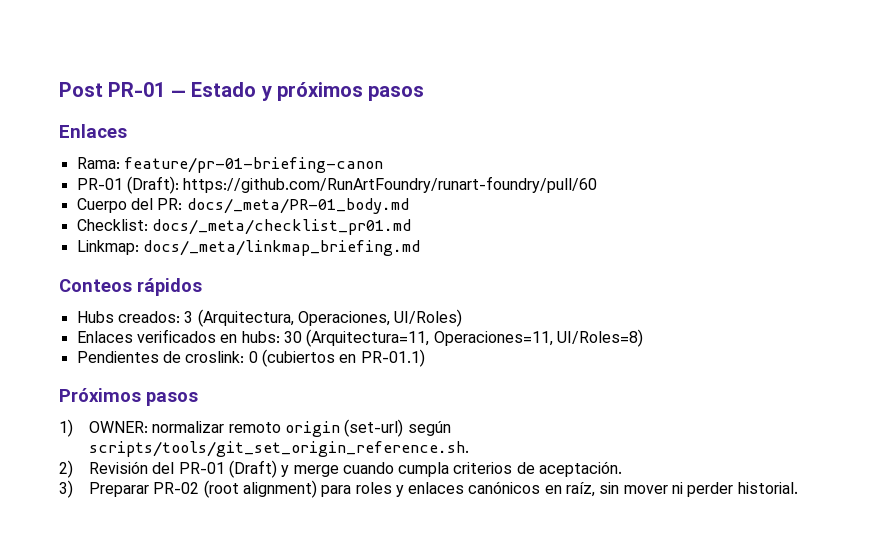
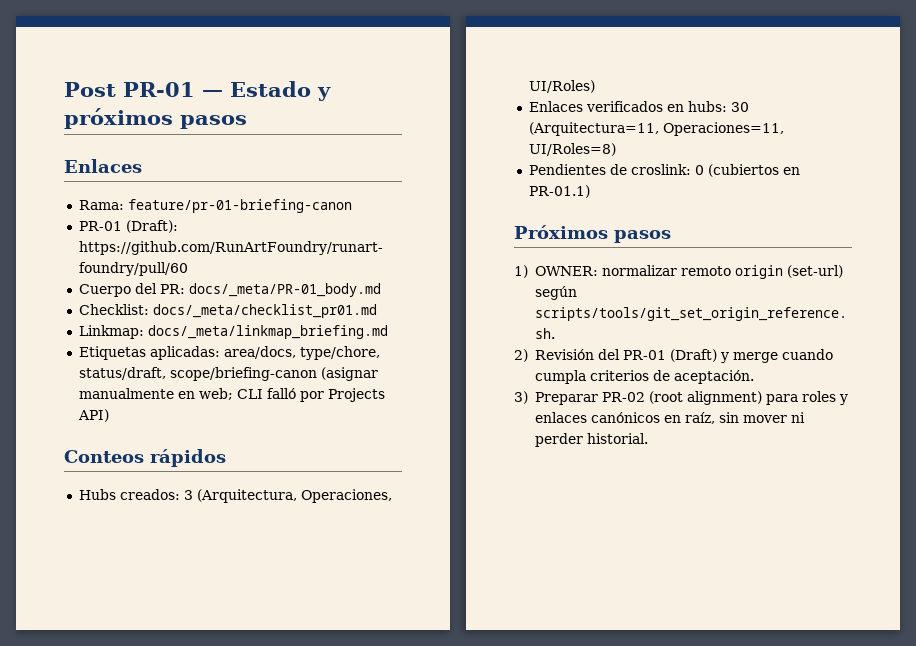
(420, 248) none -> [78,346,380,360] [78,367,378,381] [78,388,385,402] [77,409,109,422] // Etiquetas aplicadas: area/docs, type/chore, status/draft, scope/briefing-canon (asignar manualmente en web; CLI falló por Projects API)

